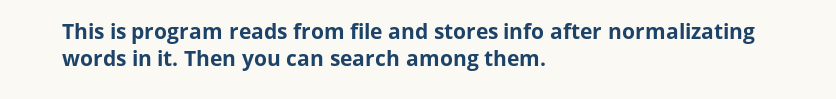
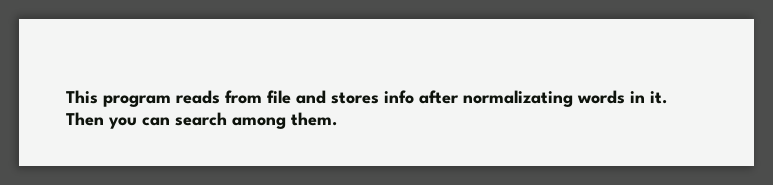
[109,23,126,39] is -> (98, 97) none

